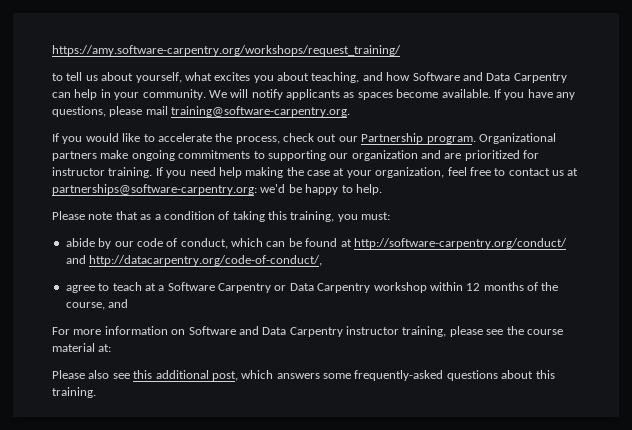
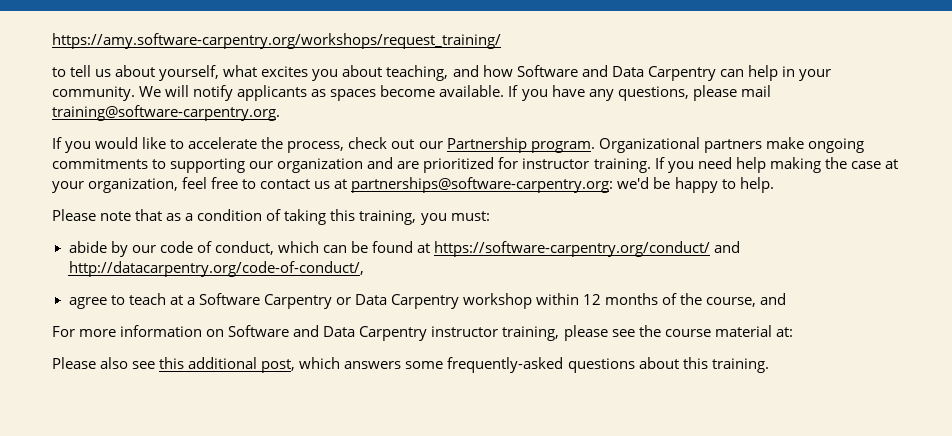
[353,238,567,249] http://software-carpentry.org/conduct/ -> [434,241,711,257] https://software-carpentry.org/conduct/

